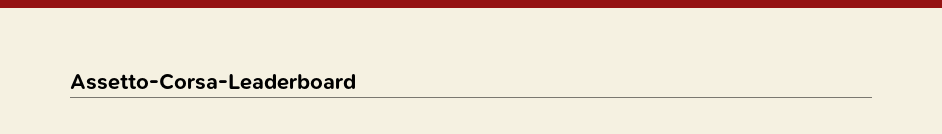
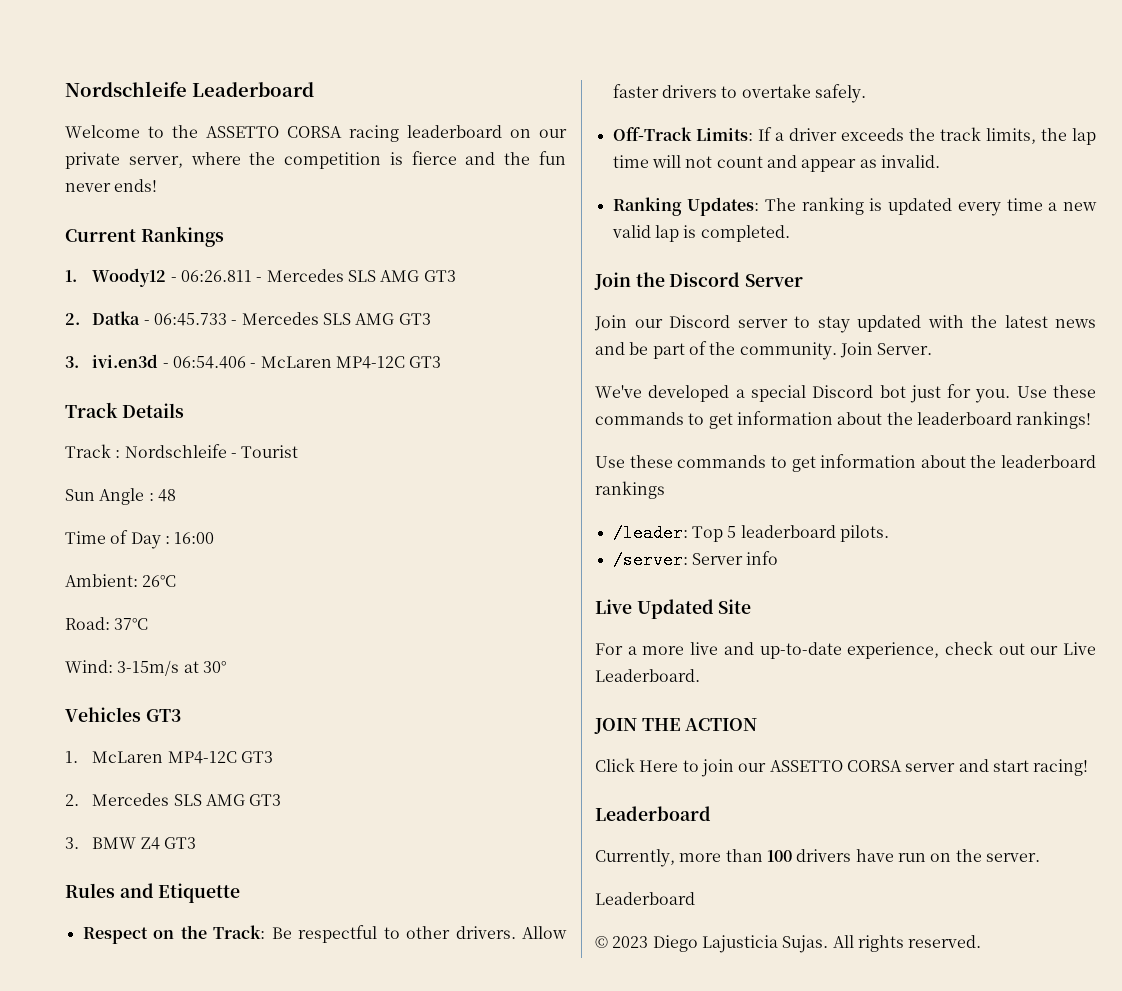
[70,73,356,90] Assetto-Corsa-Leaderboard -> [65,81,314,97] [65,125,567,142] [65,151,566,169] [65,179,158,192] [65,226,224,247] [65,268,456,287] [65,311,431,326] [65,354,442,369] [65,402,184,418] [65,444,299,458] [65,488,176,505] [65,530,215,549] [65,574,177,587] [65,617,149,630] [65,660,226,676] [65,707,181,722] [65,751,273,764] [65,793,282,806] [65,837,196,850] [65,883,241,903] [82,925,567,944] [612,84,866,103] [612,127,1096,145] [612,155,940,172] [612,197,1097,216] [611,225,790,242] [594,272,804,290] [594,315,1096,333] [595,341,933,360] [595,384,1096,403] [595,411,1092,429] [595,454,1096,472] [595,481,665,499] [612,524,889,542] [612,551,779,569] [595,599,752,619] [595,641,1096,659] [595,669,700,682] [594,718,758,734] [595,758,1089,777] [595,806,711,821] [595,849,1040,867] [595,892,695,905] [595,935,982,953] Nordschleife Leaderboard // Welcome to the ASSETTO CORSA racing leaderboard on our private server, where the competition is fierce and the fun never ends! // Current Rankings // 1. Woody12 - 06:26.811 - Mercedes SLS AMG GT3 // 2. Datka - 06:45.733 - Mercedes SLS AMG GT3 // 3. ivi.en3d - 06:54.406 - McLaren MP4-12C GT3 // Track Details // Track : Nordschleife - Tourist // Sun Angle : 48 // Time of Day : 16:00 // Ambient: 26°C // Road: 37°C // Wind: 3-15m/s at 30° // Vehicles GT3 // 1. McLaren MP4-12C GT3 // 2. Mercedes SLS AMG GT3 // 3. BMW Z4 GT3 // Rules and Etiquette // Respect on the Track: Be respectful to other drivers. Allow faster drivers to overtake safely. // Off-Track Limits: If a driver exceeds the track limits, the lap time will not count and appear as invalid. // Ranking Updates: The ranking is updated every time a new valid lap is completed. // Join the Discord Server // Join our Discord server to stay updated with the latest news and be part of the community. Join Server. // We've developed a special Discord bot just for you. Use these commands to get information about the leaderboard rankings! // Use these commands to get information about the leaderboard rankings // /leader: Top 5 leaderboard pilots. // /server: Server info // Live Updated Site // For a more live and up-to-date experience, check out our Live Leaderboard. // JOIN THE ACTION // Click Here to join our ASSETTO CORSA server and start racing! // Leaderboard // Currently, more than 100 drivers have run on the server. // Leaderboard // © 2023 Diego Lajusticia Sujas. All rights reserved.

